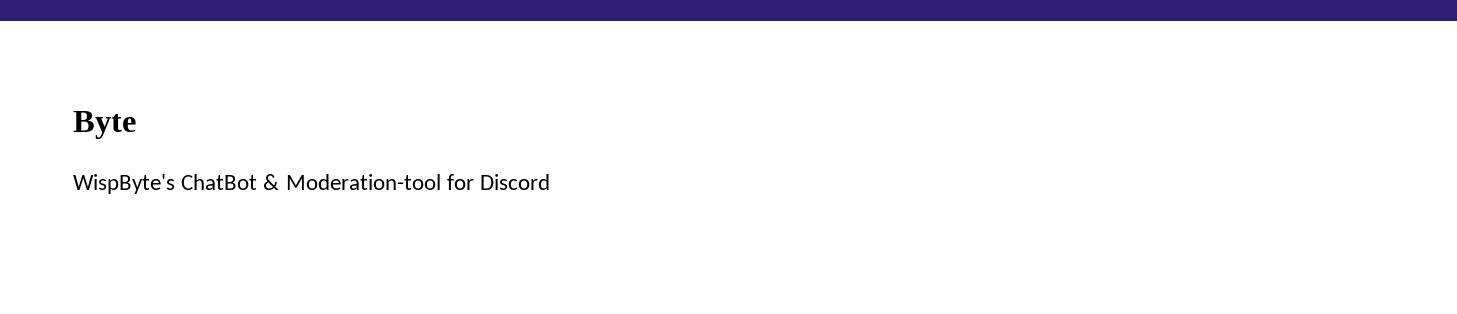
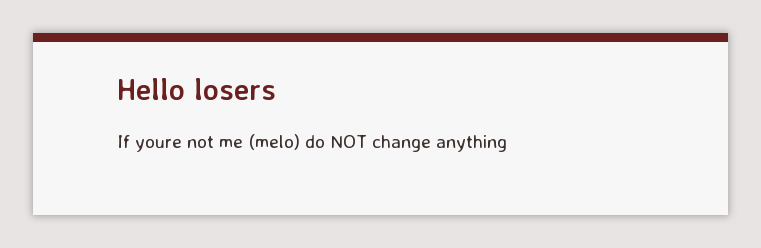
[73,111,136,139] [73,174,551,194] Byte // WispByte's ChatBot & Moderation-tool for Discord -> [117,78,276,100] [117,134,508,152] Hello losers // If youre not me (melo) do NOT change anything

